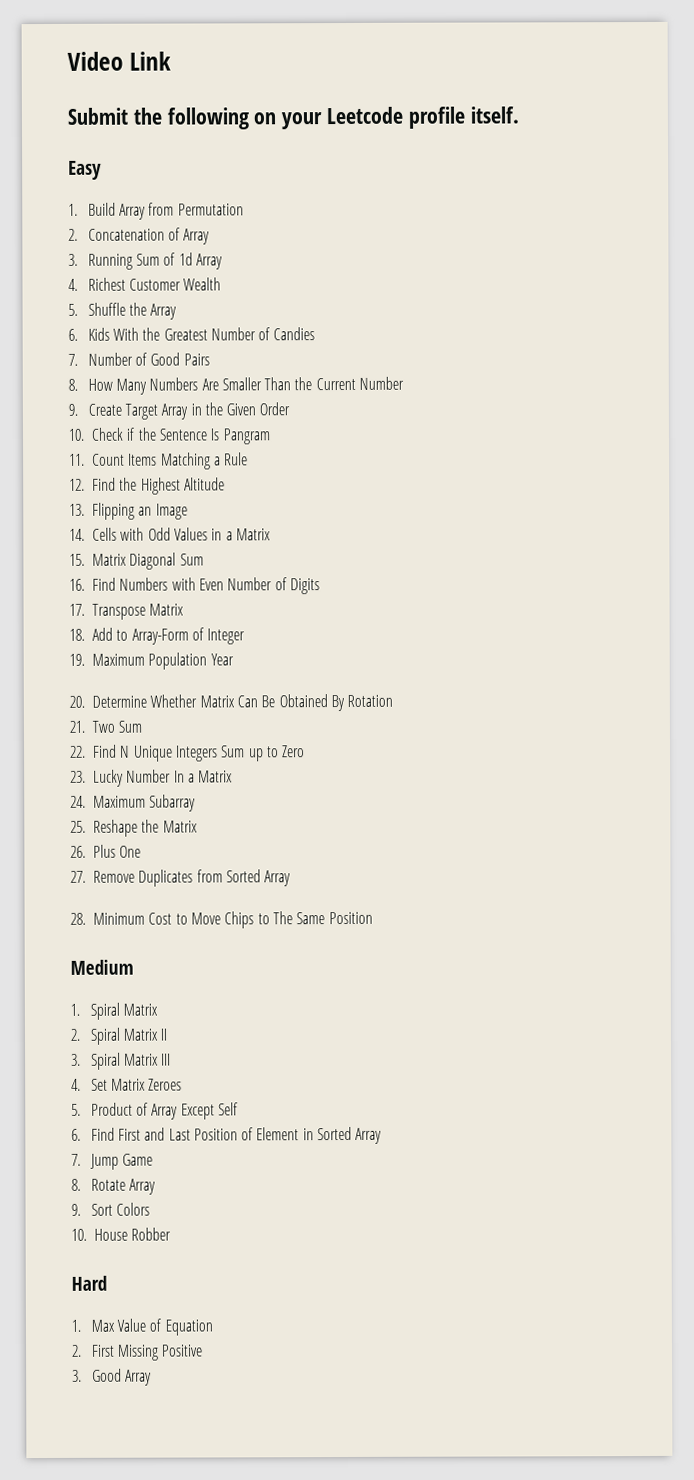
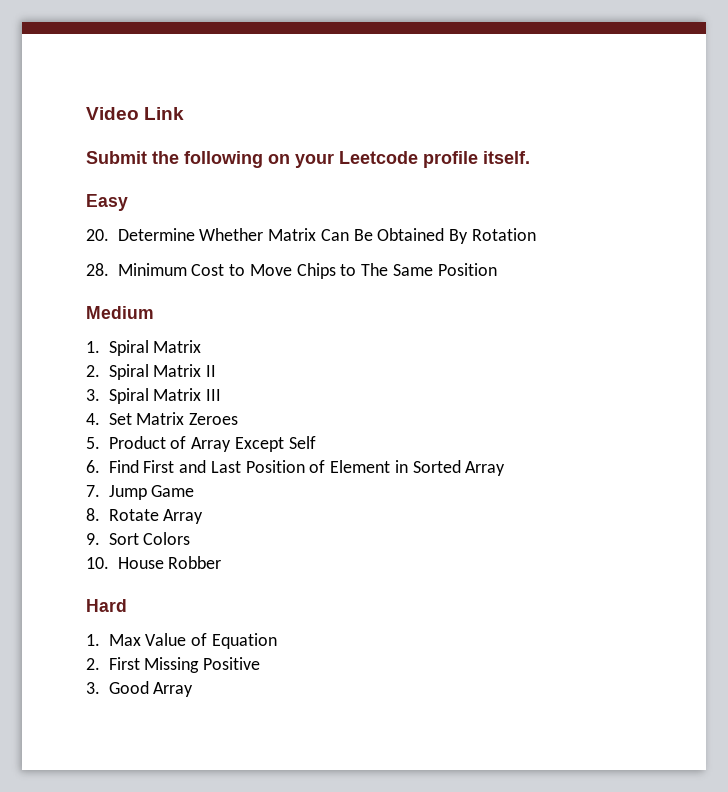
[68,202,244,220] [68,227,211,245] [68,252,223,270] [68,277,222,291] [68,302,178,320] [68,327,316,341] [68,352,210,366] [68,376,405,395] [68,402,291,420] [68,427,271,445] [69,452,249,470] [69,477,225,495] [69,502,188,520] [69,527,271,541] [69,552,204,570] [69,577,320,595] [69,603,185,620] [69,627,246,645] [69,652,234,670] // 1. Build Array from Permutation // 2. Concatenation of Array // 3. Running Sum of 1d Array // 4. Richest Customer Wealth // 5. Shuffle the Array // 6. Kids With the Greatest Number of Candies // 7. Number of Good Pairs // 8. How Many Numbers Are Smaller Than the Current Number // 9. Create Target Array in the Given Order // 10. Check if the Sentence Is Pangram // 11. Count Items Matching a Rule // 12. Find the Highest Altitude // 13. Flipping an Image // 14. Cells with Odd Values in a Matrix // 15. Matrix Diagonal Sum // 16. Find Numbers with Even Number of Digits // 17. Transpose Matrix // 18. Add to Array-Form of Integer // 19. Maximum Population Year -> (128, 202) none
[69,720,143,733] [70,744,306,762] [70,769,234,787] [70,794,197,812] [70,819,198,837] [70,844,142,858] [70,869,292,887] // 21. Two Sum // 22. Find N Unique Integers Sum up to Zero // 23. Lucky Number In a Matrix // 24. Maximum Subarray // 25. Reshape the Matrix // 26. Plus One // 27. Remove Duplicates from Sorted Array -> (536, 234) none

